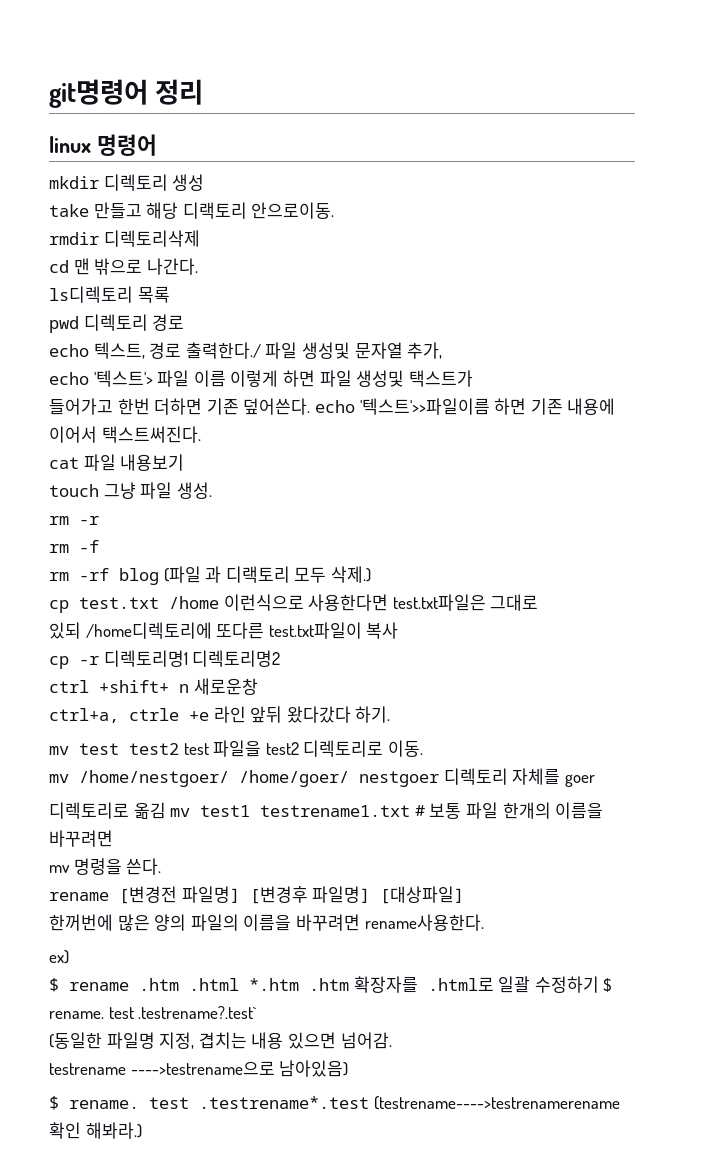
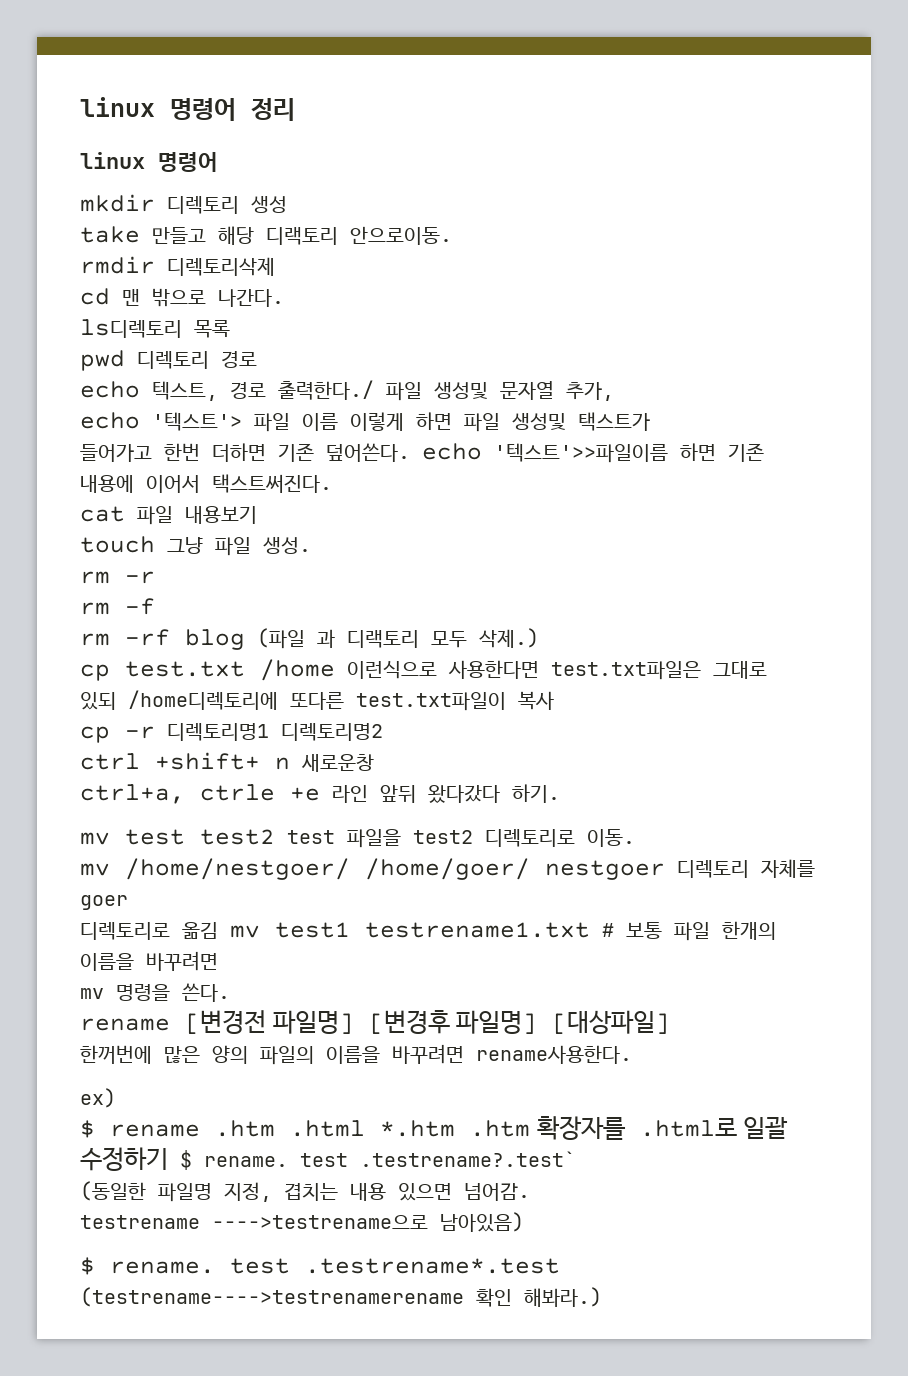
[49,79,148,108] git명령어 -> [80,97,236,121] linux 명령어

